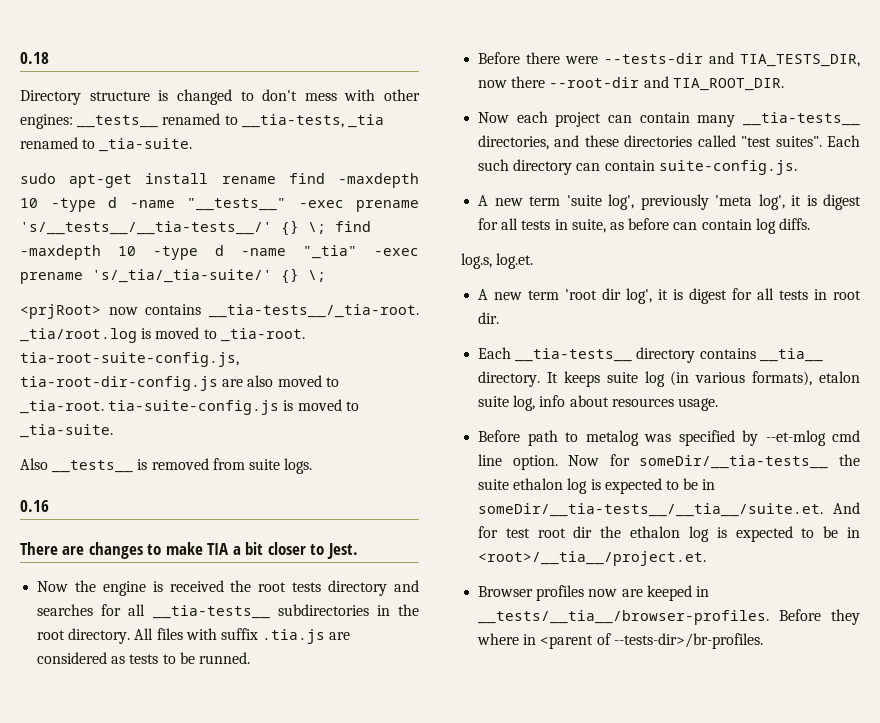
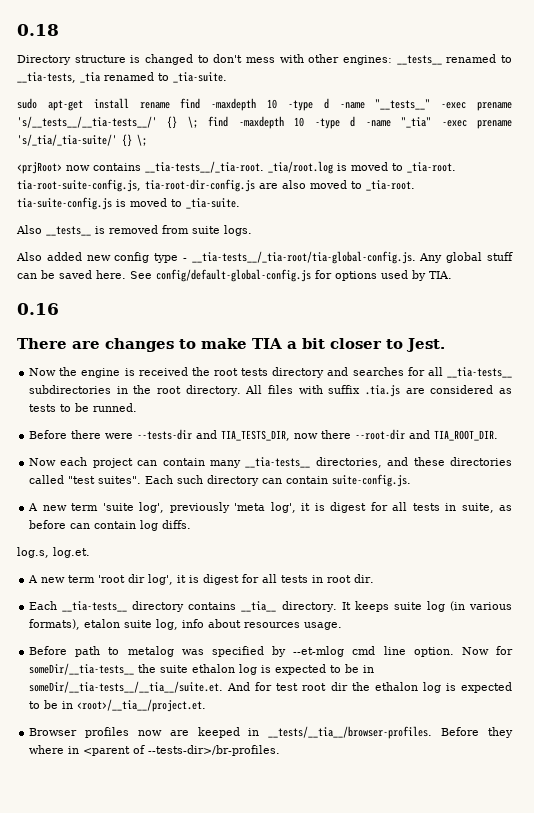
(313, 466) none -> [16,251,513,264] [17,269,452,282] // Also added new config type - __tia-tests__/_tia-root/tia-global-config.js. Any global stuff can be saved here. See config/default-global-config.js for options used by TIA.

